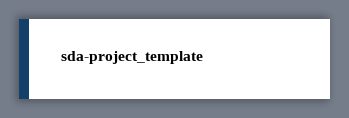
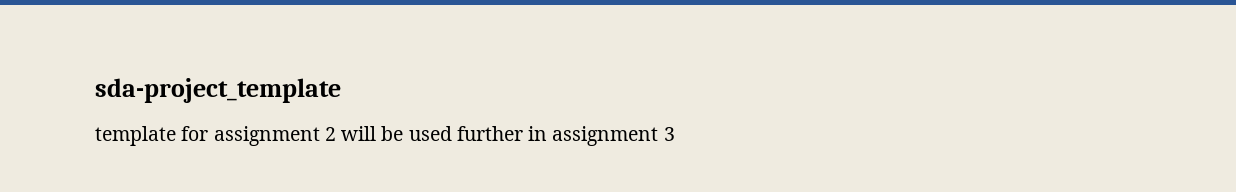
(203, 57) none -> [95,126,675,146] // template for assignment 2 will be used further in assignment 3

